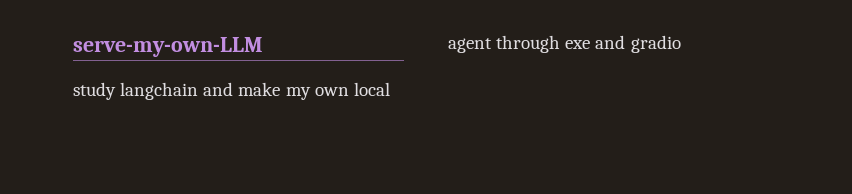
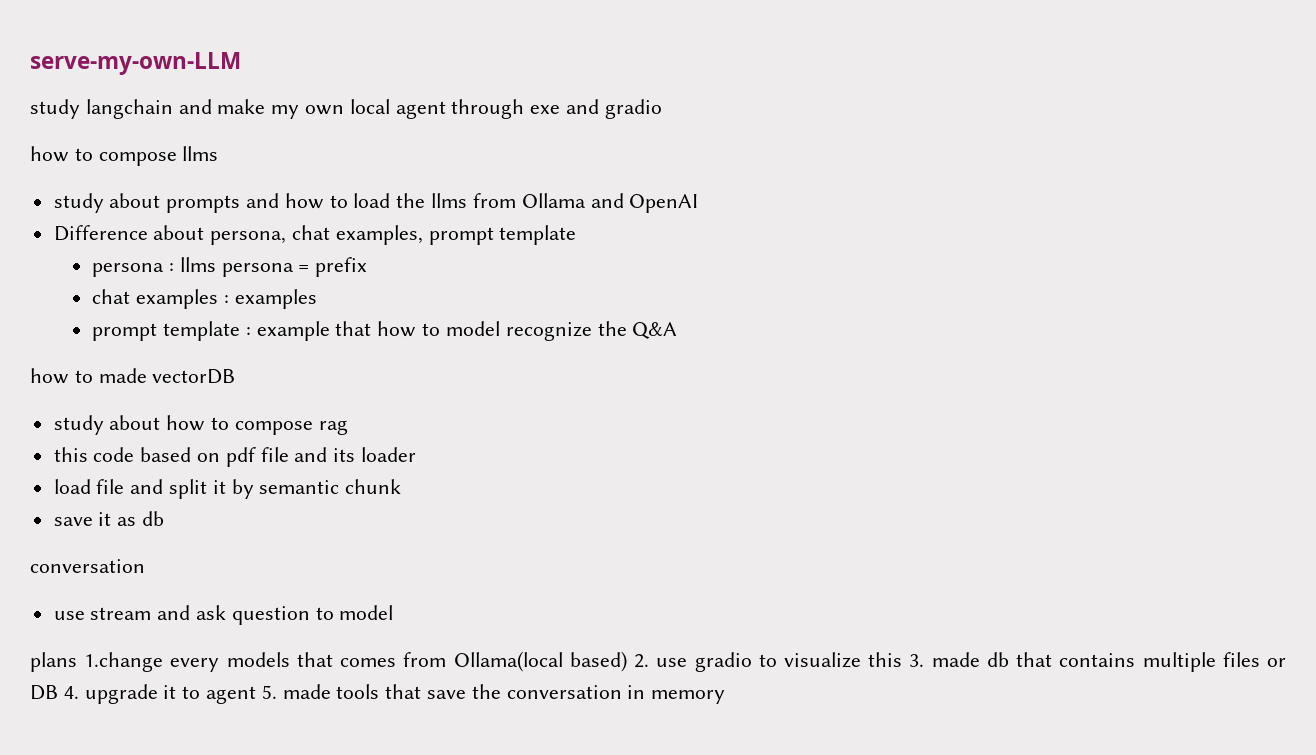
(681, 44) none -> [30,146,219,166] [53,193,699,213] [53,225,577,245] [92,257,368,277] [92,289,317,309] [92,321,678,341] [30,368,236,384] [53,415,348,435] [53,447,417,467] [53,479,402,499] [53,511,165,526] [30,559,145,573] [53,605,394,625] [30,651,1287,672] [30,684,726,704] // how to compose llms // study about prompts and how to load the llms from Ollama and OpenAI // Difference about persona, chat examples, prompt template // persona : llms persona = prefix // chat examples : examples // prompt template : example that how to model recognize the Q&A // how to made vectorDB // study about how to compose rag // this code based on pdf file and its loader // load file and split it by semantic chunk // save it as db // conversation // use stream and ask question to model // plans 1.change every models that comes from Ollama(local based) 2. use gradio to visualize this 3. made db that contains multiple files or DB 4. upgrade it to agent 5. made tools that save the conversation in memory

